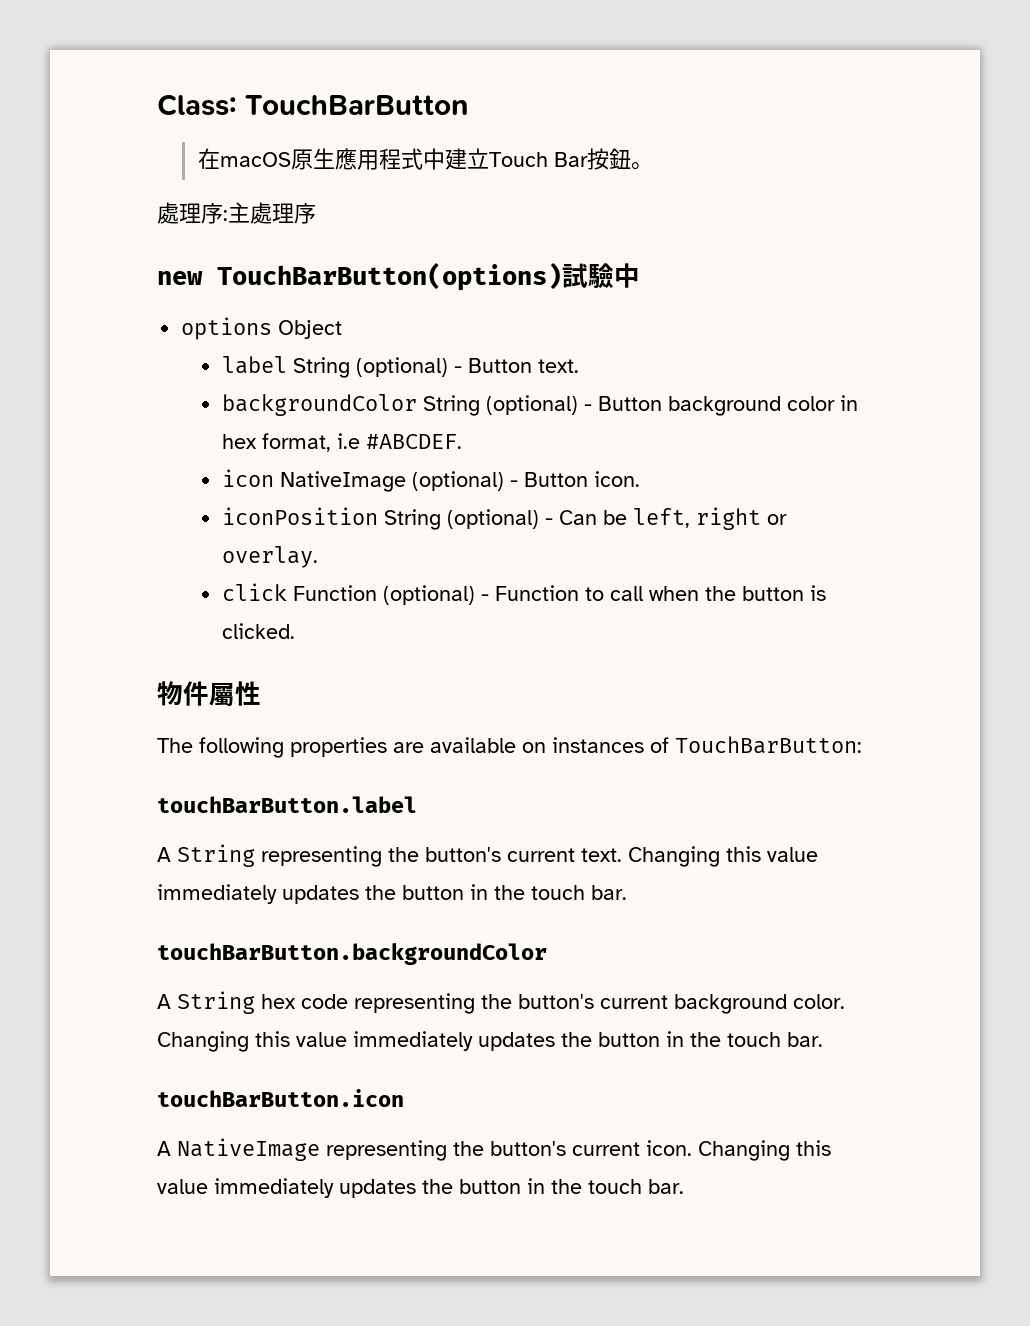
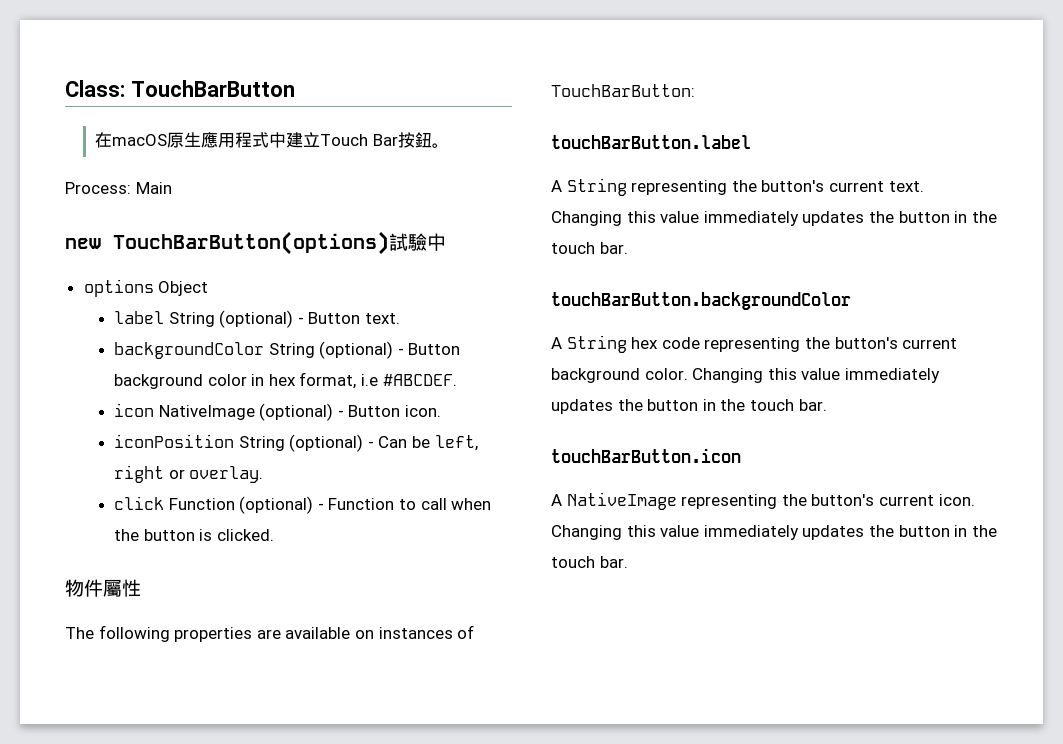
[157,202,316,224] 處理序:主處理序 -> [65,182,172,194] Process: Main

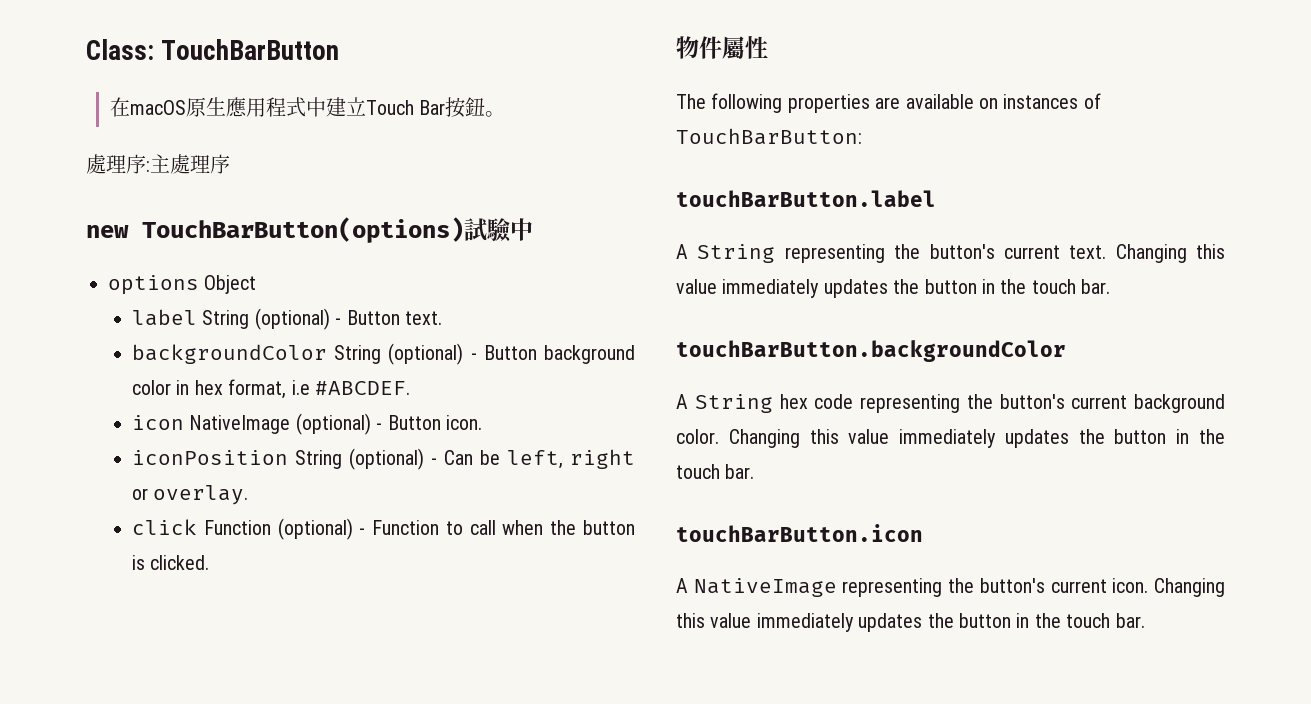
[65,182,172,194] Process: Main -> [86,154,230,174] 處理序:主處理序

